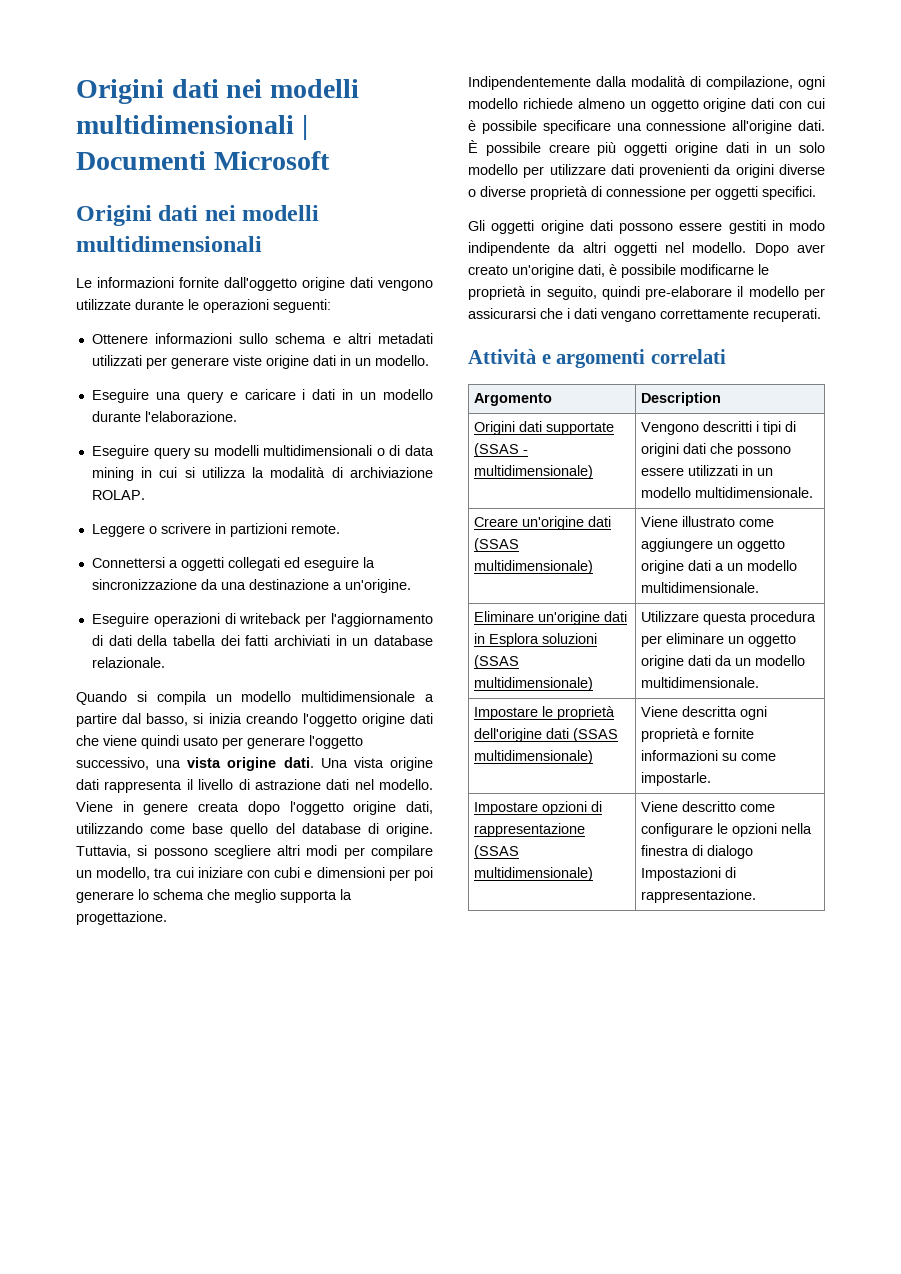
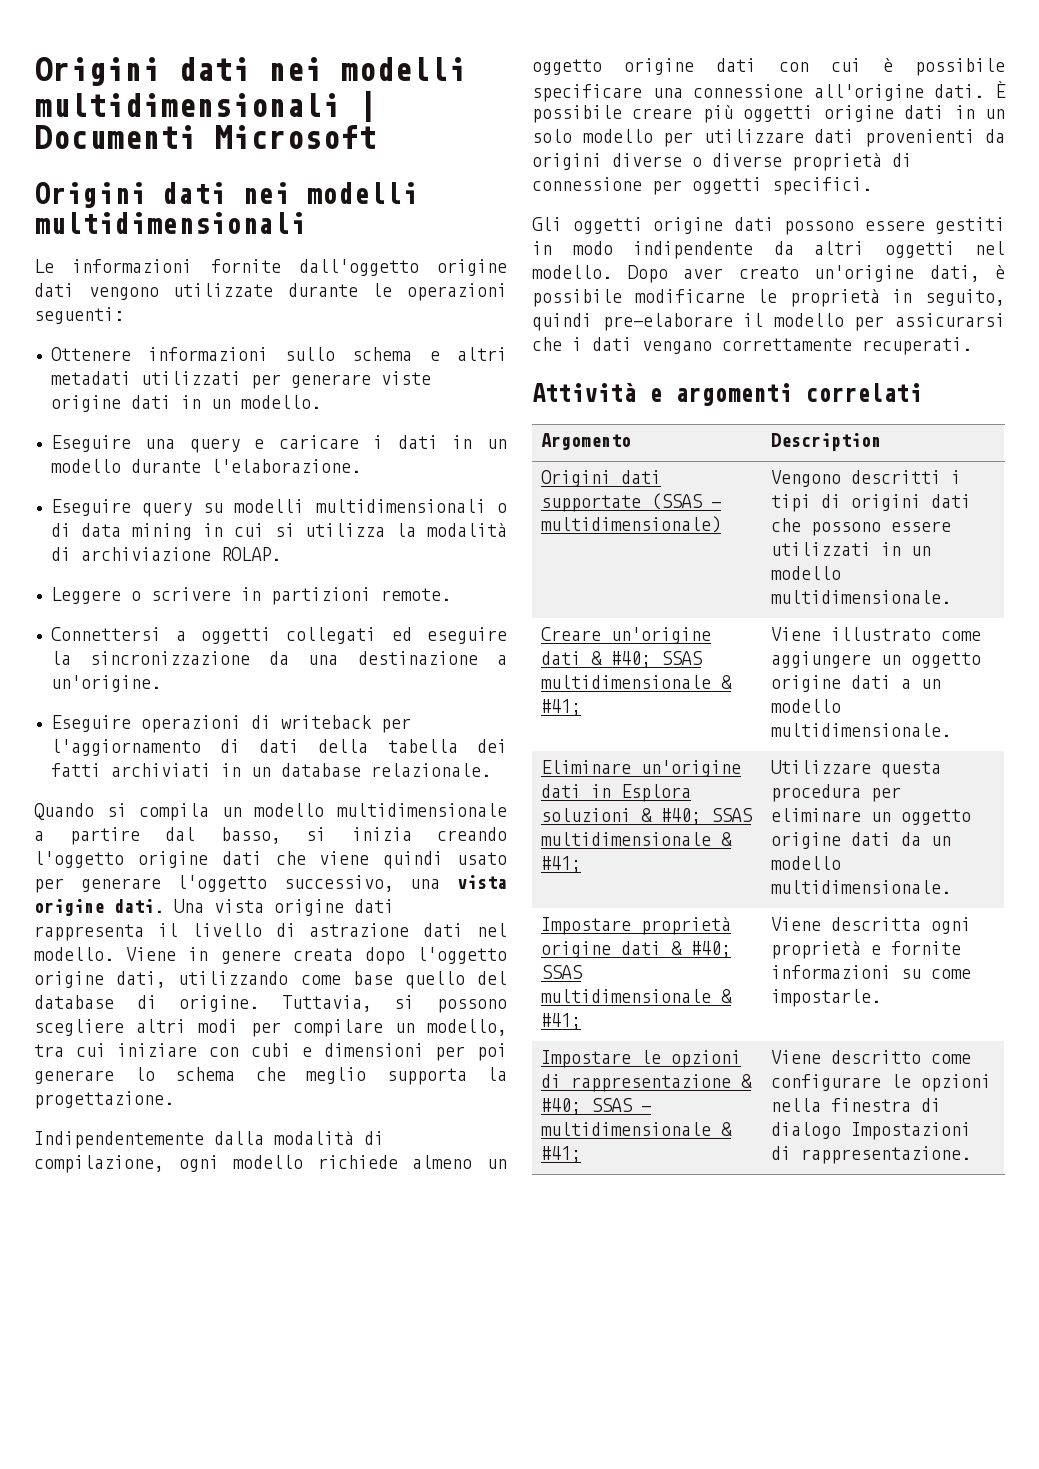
[474,538,520,552] [474,560,594,574] (SSAS multidimensionale) -> [590,651,703,668] [540,675,732,689] [540,699,581,716] & #40; SSAS multidimensionale & #41;
[474,655,520,669] [474,677,594,691] (SSAS multidimensionale) -> [640,808,753,825] [540,832,732,846] [540,856,581,873] & #40; SSAS multidimensionale & #41;
[542,706,616,720] [474,728,619,742] [474,750,594,764] le proprietà dell'origine dati (SSAS multidimensionale) -> [640,917,731,935] [540,941,731,958] [540,965,583,979] [540,989,732,1003] [540,1013,581,1030] proprietà origine dati & #40; SSAS multidimensionale & #41;
(539, 808) none -> [640,1050,661,1064] le
[474,845,520,859] [474,867,594,881] (SSAS multidimensionale) -> [740,1074,752,1088] [540,1098,651,1115] [540,1122,732,1136] [540,1146,581,1163] & #40; SSAS - multidimensionale & #41;

